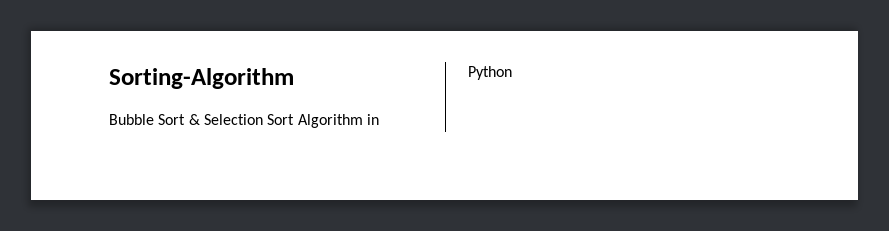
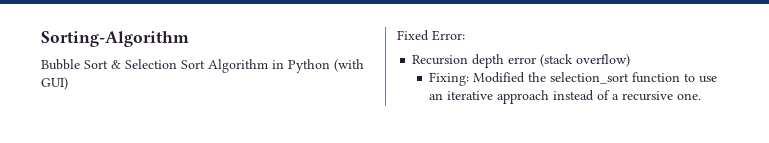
(512, 73) none -> [334,59,364,72] [41,77,68,90] [397,30,465,41] [412,54,631,68] [429,72,718,86] [429,90,702,104] (with GUI) // Fixed Error: // Recursion depth error (stack overflow) // Fixing: Modified the selection_sort function to use an iterative approach instead of a recursive one.

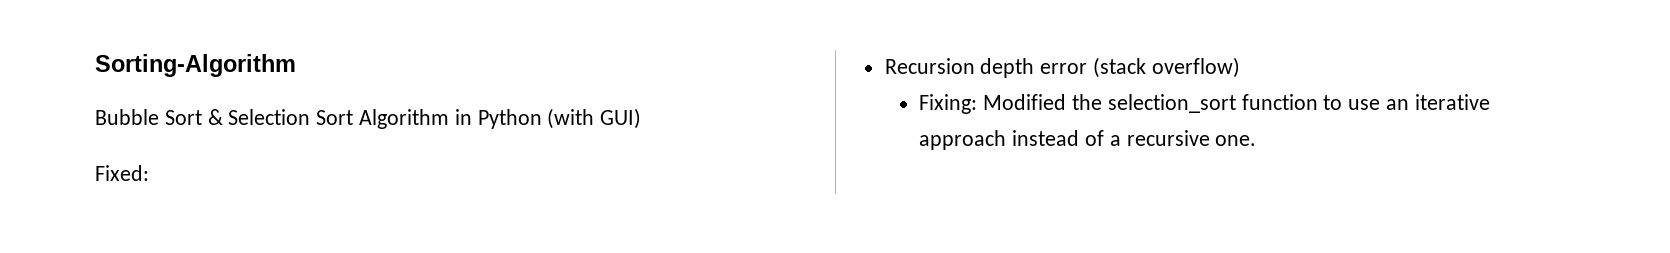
[397,30,465,41] Fixed Error: -> [95,165,149,181] Fixed:

